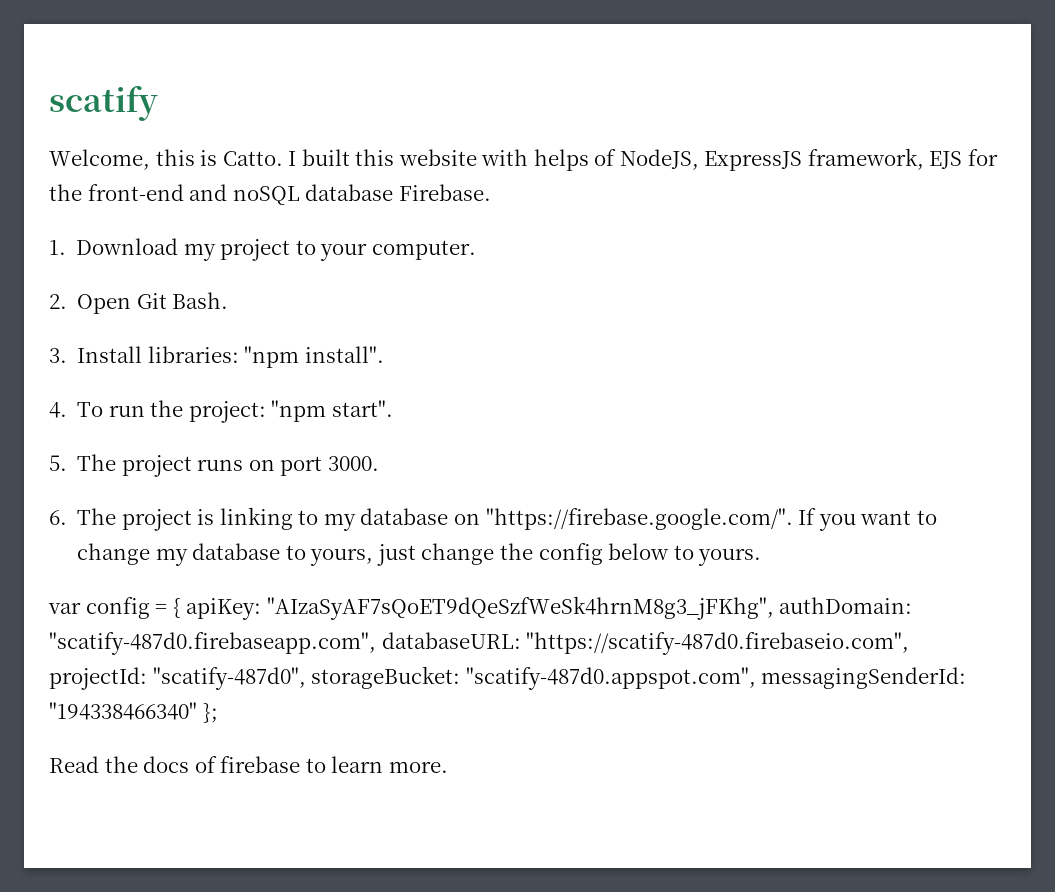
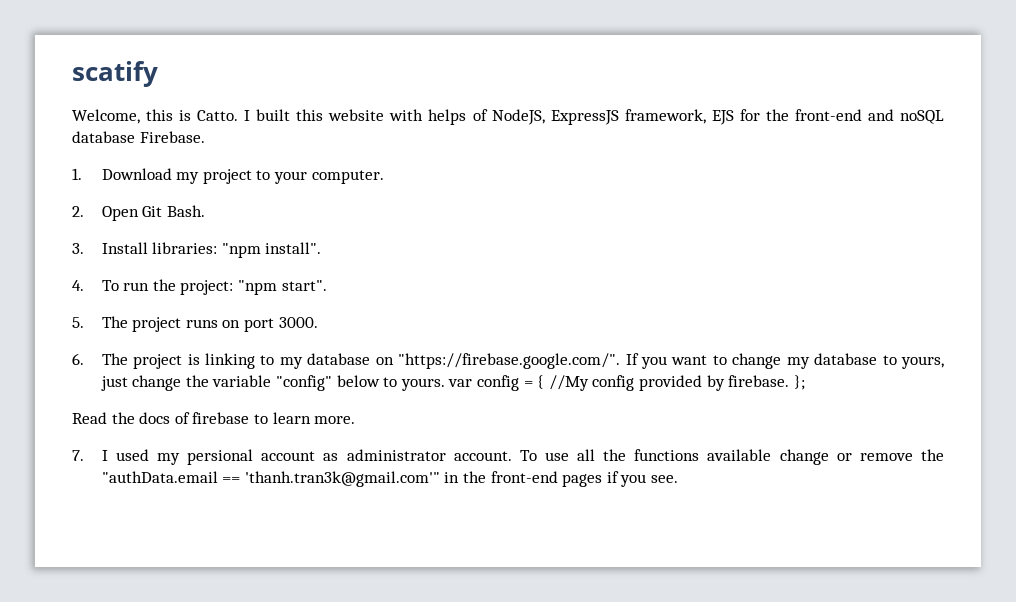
[538,543,603,565] config -> [212,375,333,391] variable "config"
(762, 557) // -> (445, 384) none
[186,596,913,620] [49,632,910,655] [49,666,967,690] [49,702,197,720] apiKey: "AIzaSyAF7sQoET9dQeSzfWeSk4hrnM8g3_jFKhg", authDomain: "scatify-487d0.firebaseapp.com", databaseURL: "https://scatify-487d0.firebaseio.com", projectId: "scatify-487d0", storageBucket: "scatify-487d0.appspot.com", messagingSenderId: "194338466340" -> [548,375,790,391] //My config provided by firebase.
(448, 767) none -> [72,449,944,465] [101,471,678,487] // 7. I used my persional account as administrator account. To use all the functions available change or remove the "authData.email == 'thanh.tran3k@gmail.com'" in the front-end pages if you see.

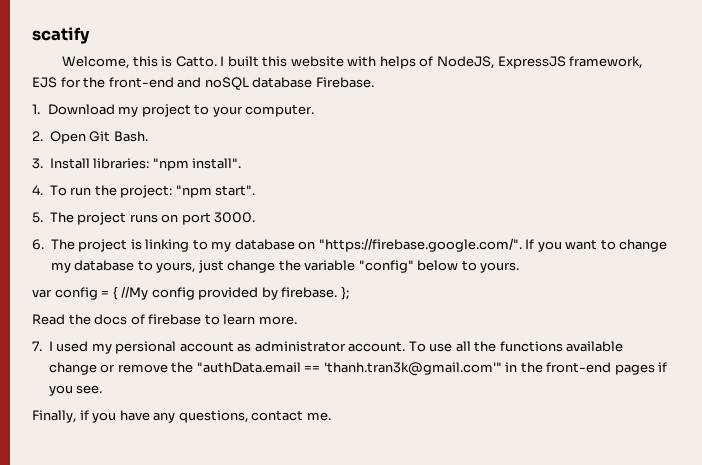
(445, 384) none -> (520, 267) //
(678, 479) none -> [32,410,331,423] // Finally, if you have any questions, contact me.

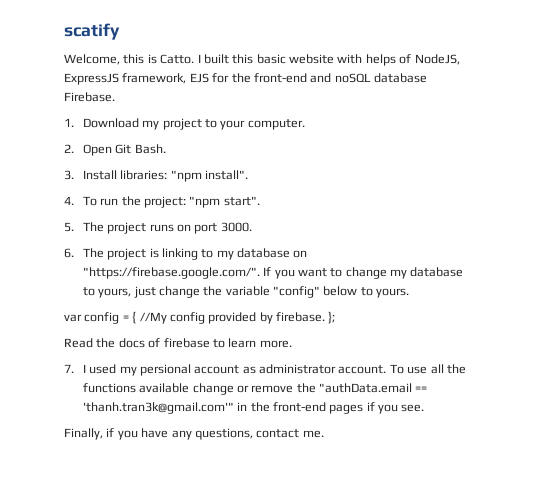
(288, 61) none -> [256,54,286,64] basic

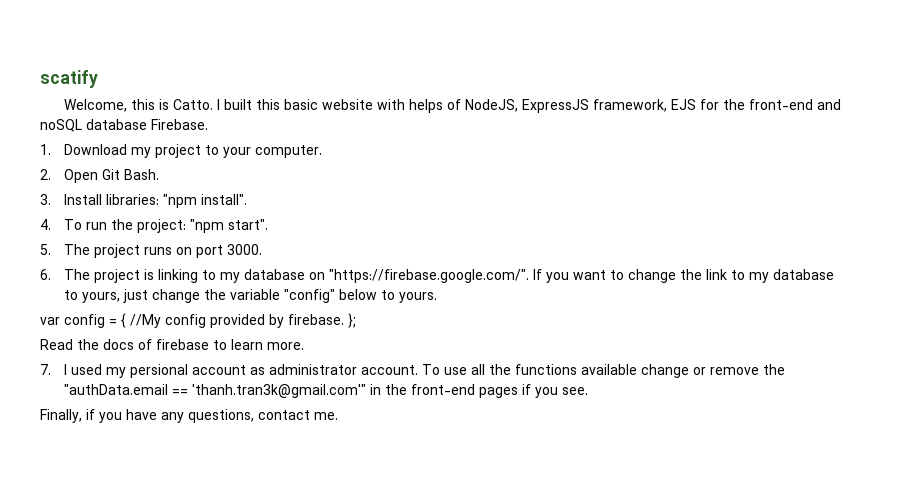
(387, 273) none -> [680,269,746,280] the link to

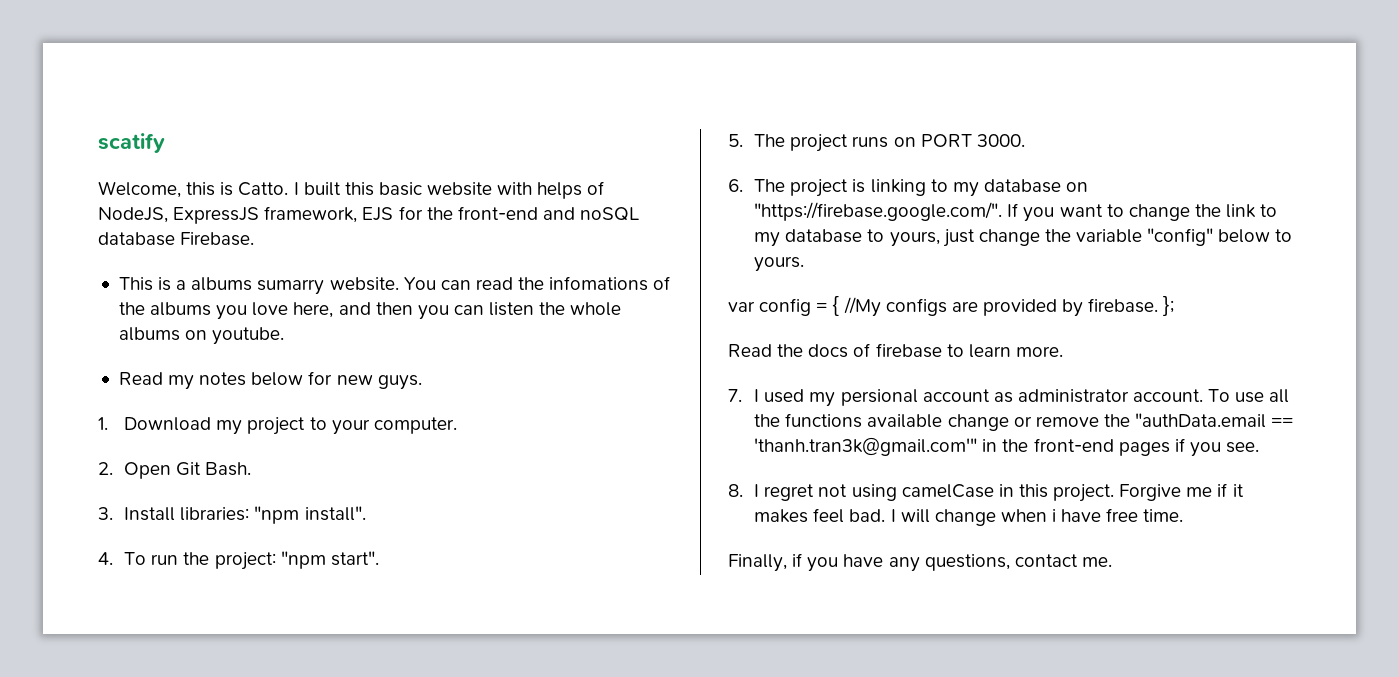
(208, 124) none -> [118,276,671,295] [118,302,622,320] [118,327,285,345] [118,371,422,390] // This is a albums sumarry website. You can read the infomations of the albums you love here, and then you can listen the whole albums on youtube. // Read my notes below for new guys.
[196,245,224,258] port -> [920,134,972,147] PORT
[165,314,206,328] config -> [885,298,978,316] configs are
(589, 391) none -> [728,483,1244,502] [754,508,1184,526] // 8. I regret not using camelCase in this project. Forgive me if it makes feel bad. I will change when i have free time.

